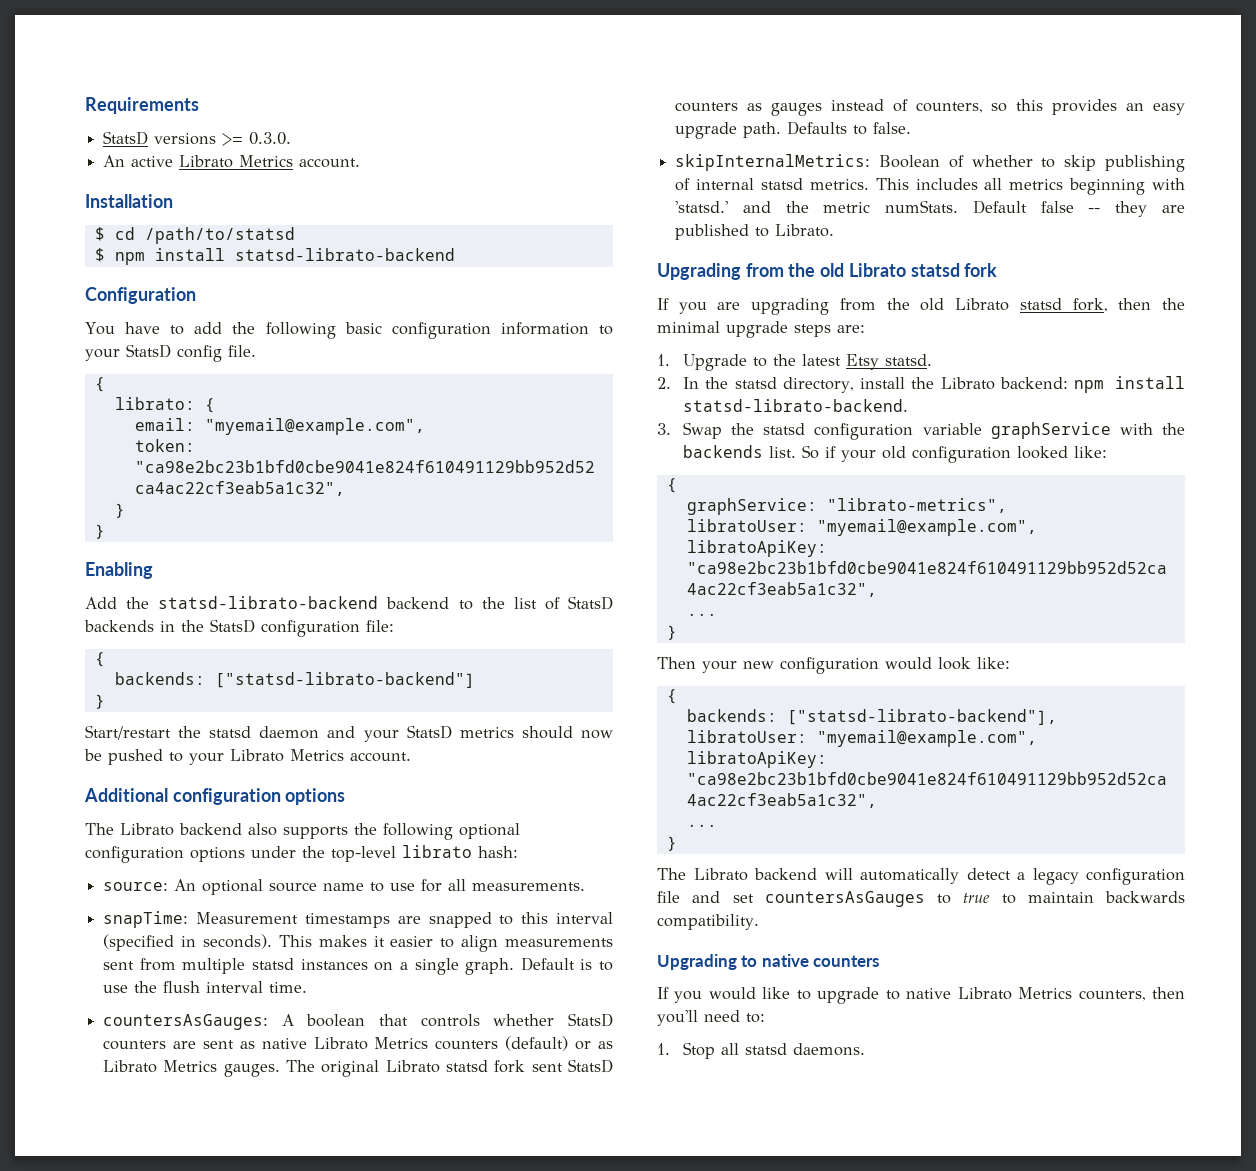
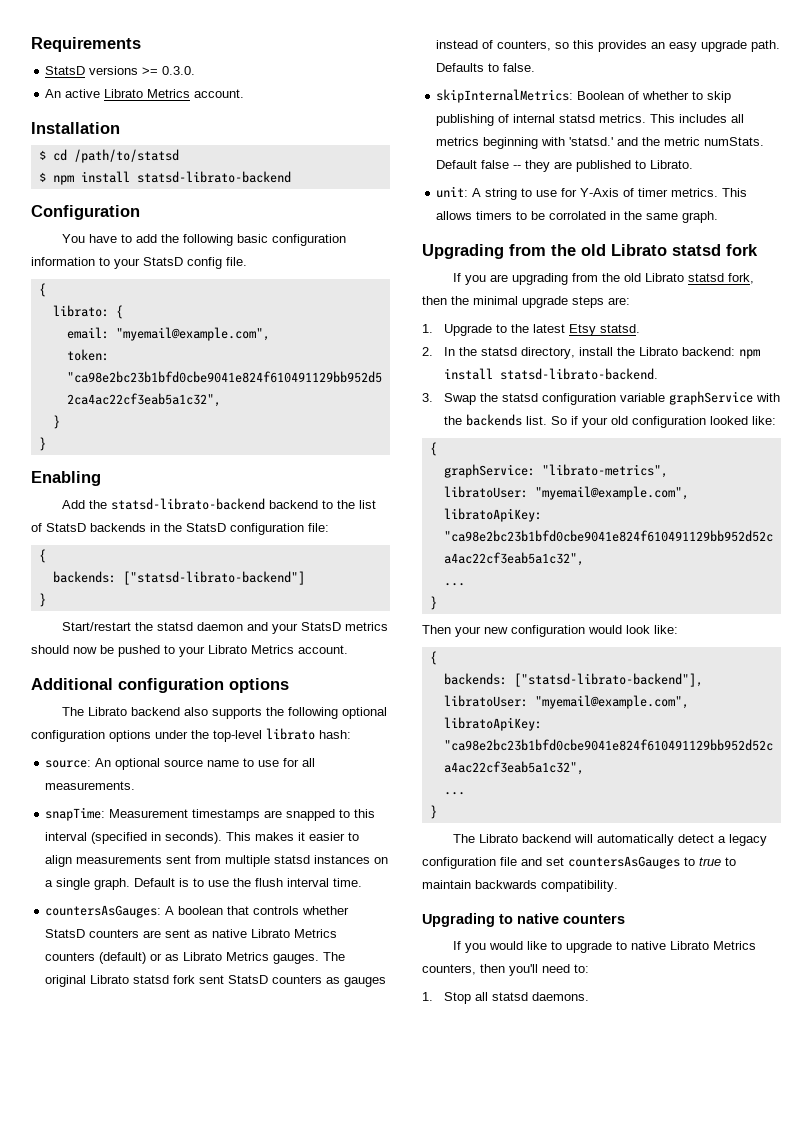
(835, 230) none -> [436,186,748,200] [436,211,719,223] // unit: A string to use for Y-Axis of timer metrics. This allows timers to be corrolated in the same graph.

